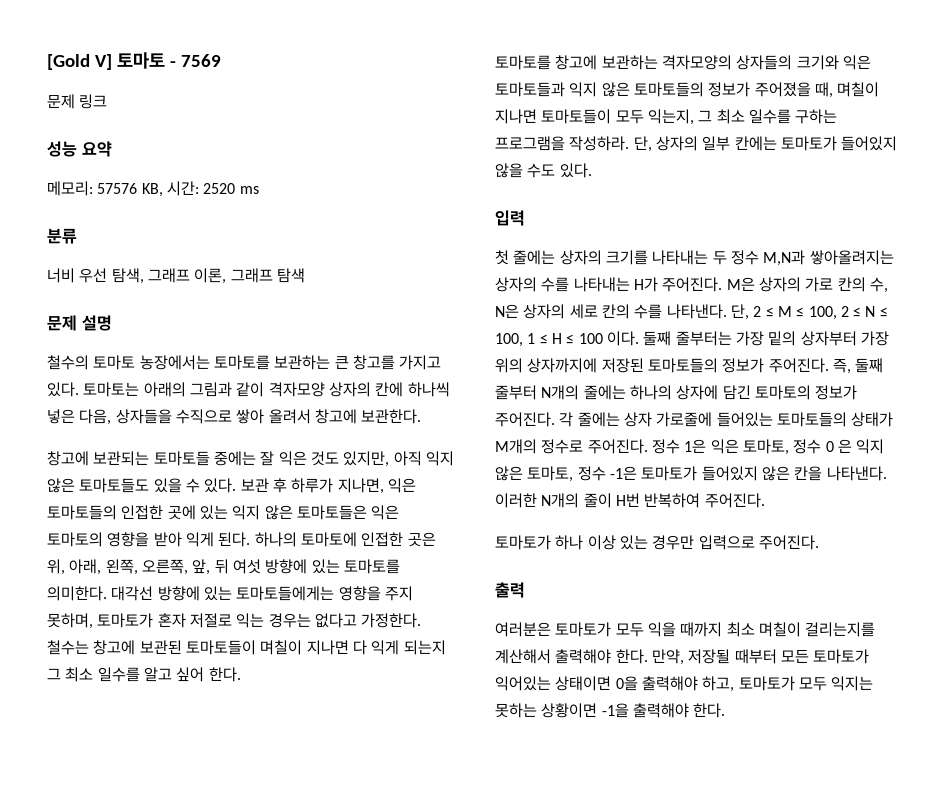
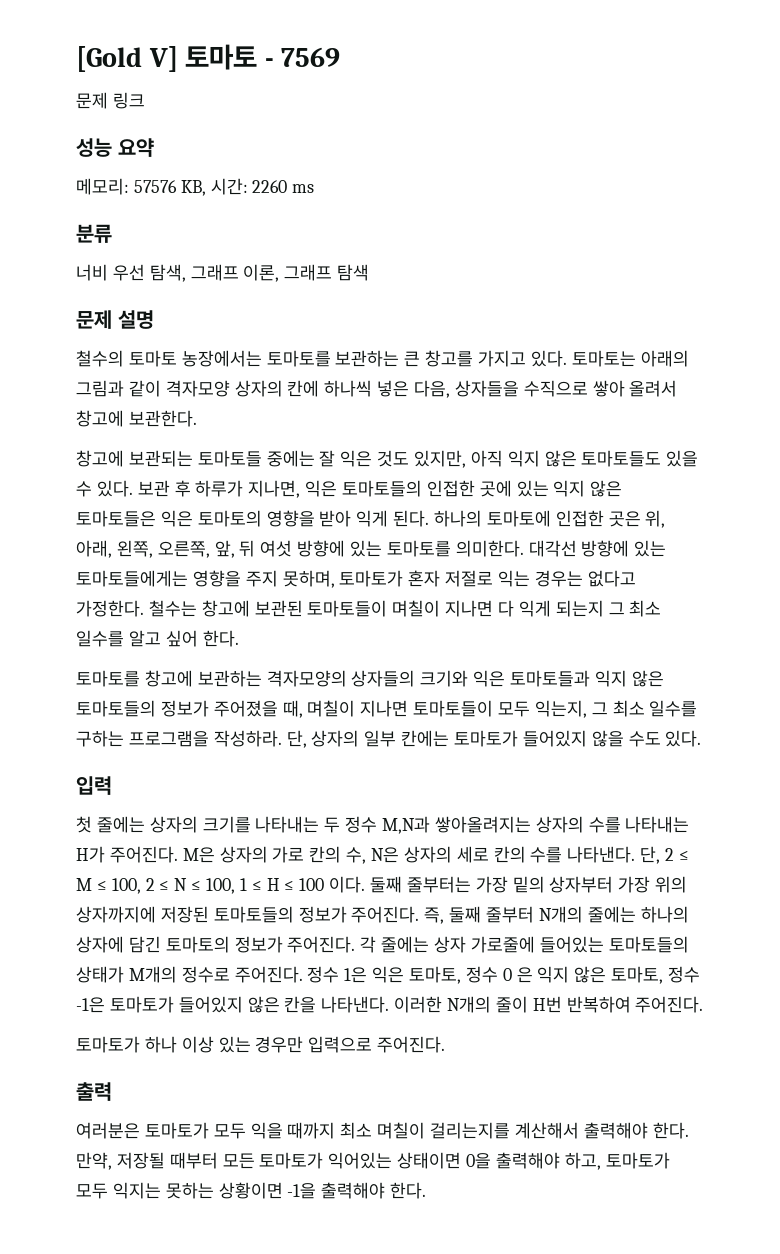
[203,183,236,194] 2520 -> [252,180,288,193] 2260

